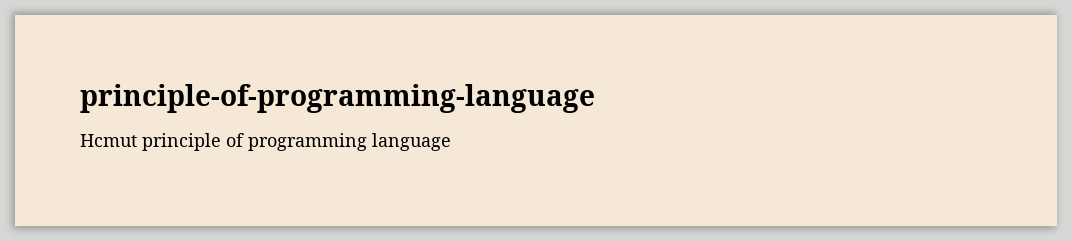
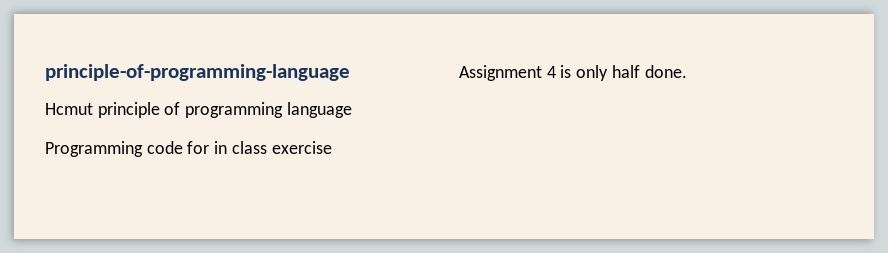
(451, 142) none -> [45,141,332,157] [459,65,687,81] // Programming code for in class exercise // Assignment 4 is only half done.

